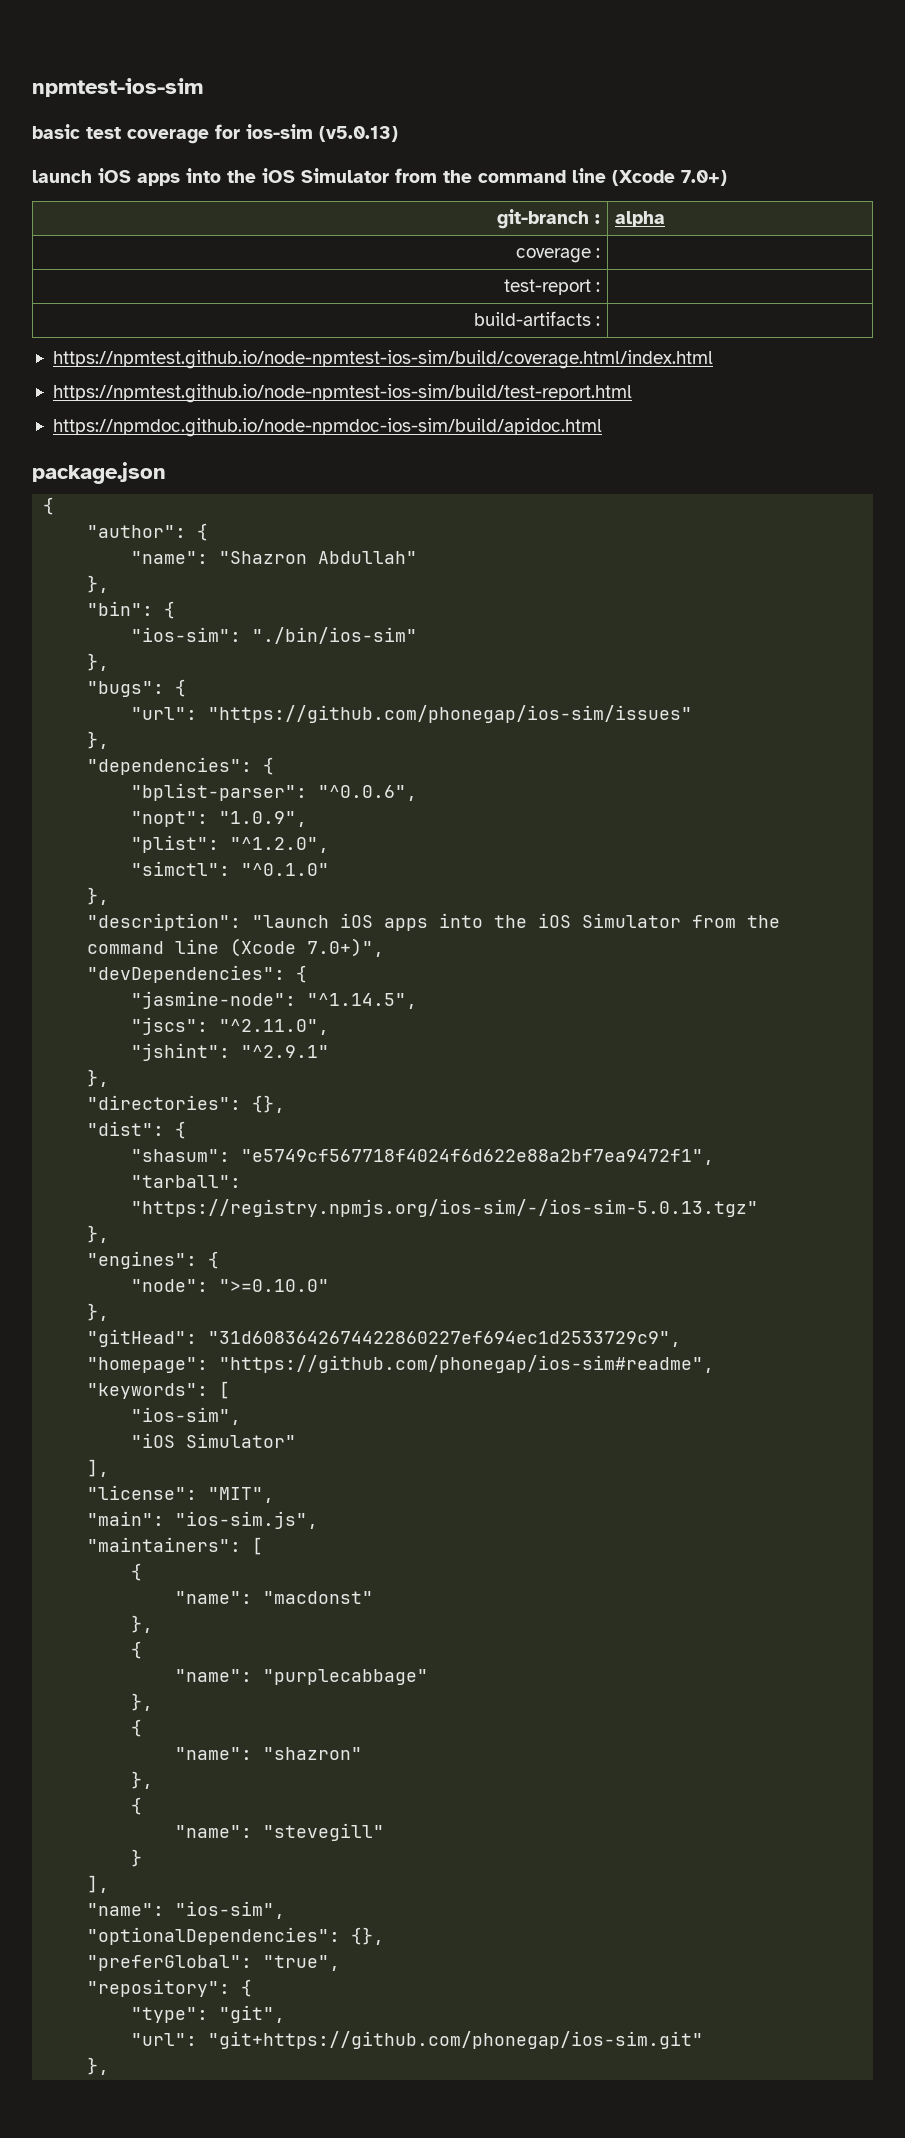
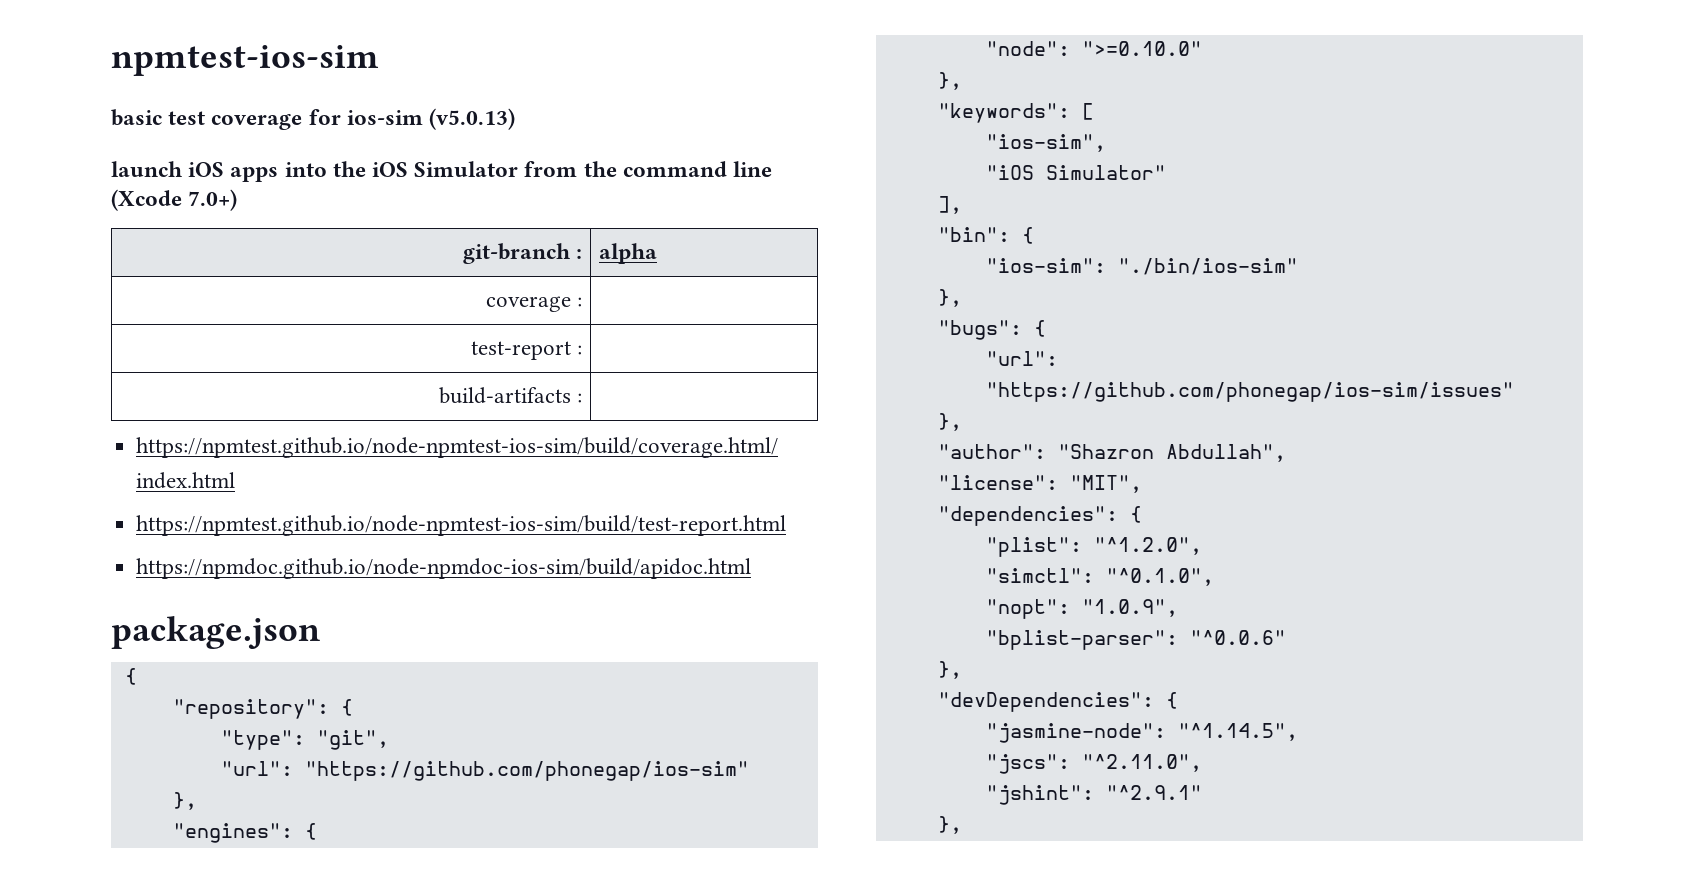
[87,523,209,541] [131,551,418,564] [87,575,110,593] "author": { // "name": "Shazron Abdullah" // }, -> [172,699,353,719] [220,730,389,750] [220,761,749,781] [172,792,197,810] [172,823,317,843] [985,41,1202,56] [937,72,962,90] [937,103,1094,123] [985,134,1106,152] [985,165,1166,180] [937,196,962,214] "repository": { // "type": "git", // "url": "https://github.com/phonegap/ios-sim" // }, // "engines": { // "node": ">=0.10.0" // }, // "keywords": [ // "ios-sim", // "iOS Simulator" // ],
[87,757,275,775] [131,783,418,801] [131,811,308,827] [131,835,330,853] [131,861,330,876] [87,887,110,905] [87,913,781,931] [87,938,385,957] "dependencies": { // "bplist-parser": "^0.0.6", // "nopt": "1.0.9", // "plist": "^1.2.0", // "simctl": "^0.1.0" // }, // "description": "launch iOS apps into the iOS Simulator from the command line (Xcode 7.0+)", -> [937,444,1286,462] [937,475,1142,493] [937,506,1142,526] [985,537,1202,557] [985,568,1214,586] [985,599,1178,619] [985,630,1286,650] [937,661,962,679] "author": "Shazron Abdullah", // "license": "MIT", // "dependencies": { // "plist": "^1.2.0", // "simctl": "^0.1.0", // "nopt": "1.0.9", // "bplist-parser": "^0.0.6" // },
[87,1095,286,1113] [87,1121,187,1139] [131,1149,715,1165] [131,1175,242,1188] [131,1199,759,1217] [87,1225,110,1243] [87,1251,220,1269] [131,1279,330,1292] [87,1303,110,1321] [87,1329,682,1347] [87,1355,715,1373] [87,1381,231,1399] [131,1407,242,1425] [131,1433,297,1448] [87,1459,110,1477] [87,1485,275,1503] [87,1511,319,1529] [87,1537,264,1555] [131,1563,143,1581] [175,1591,374,1604] [131,1615,154,1633] [131,1641,143,1659] [175,1669,429,1685] [131,1693,154,1711] [131,1719,143,1737] [175,1747,363,1760] [131,1771,154,1789] [131,1797,143,1815] [175,1823,385,1841] [131,1849,143,1867] [87,1875,110,1893] [87,1901,286,1919] [87,1927,385,1945] [87,1955,341,1971] [87,1979,253,1997] [131,2005,286,2023] [131,2031,704,2049] [87,2057,110,2075] // "directories": {}, // "dist": { // "shasum": "e5749cf567718f4024f6d622e88a2bf7ea9472f1", // "tarball": "https://registry.npmjs.org/ios-sim/-/ios-sim-5.0.13.tgz" // }, // "engines": { // "node": ">=0.10.0" // }, // "gitHead": "31d6083642674422860227ef694ec1d2533729c9", // "homepage": "https://github.com/phonegap/ios-sim#readme", // "keywords": [ // "ios-sim", // "iOS Simulator" // ], // "license": "MIT", // "main": "ios-sim.js", // "maintainers": [ // { // "name": "macdonst" // }, // { // "name": "purplecabbage" // }, // { // "name": "shazron" // }, // { // "name": "stevegill" // } // ], // "name": "ios-sim", // "optionalDependencies": {}, // "preferGlobal": "true", // "repository": { // "type": "git", // "url": "git+https://github.com/phonegap/ios-sim.git" // }, -> (962, 825) none

